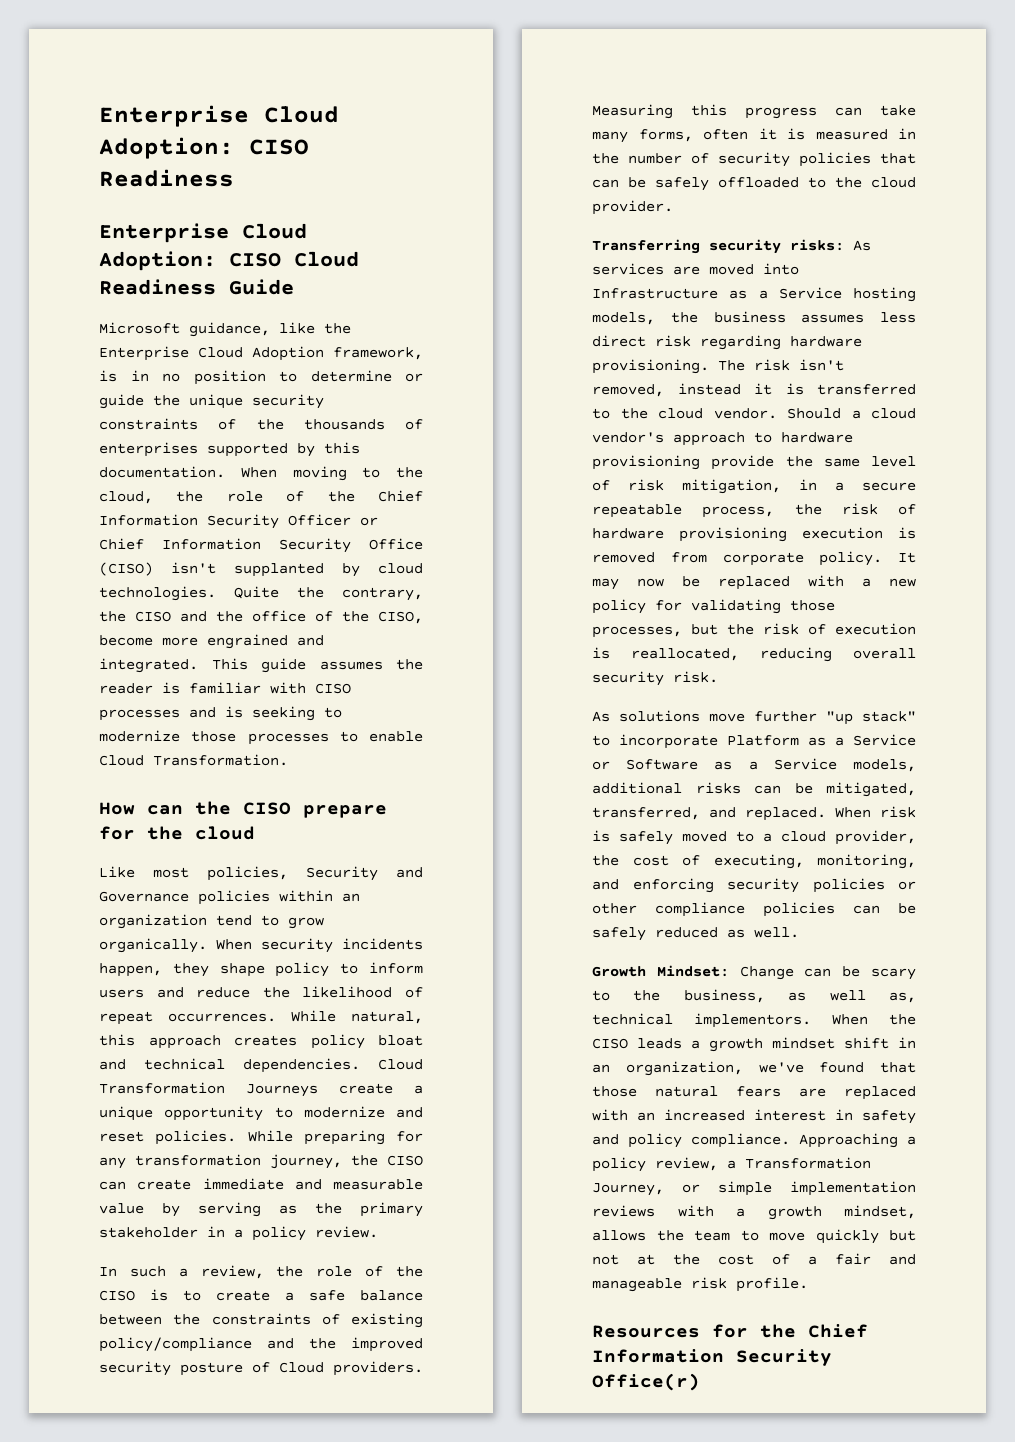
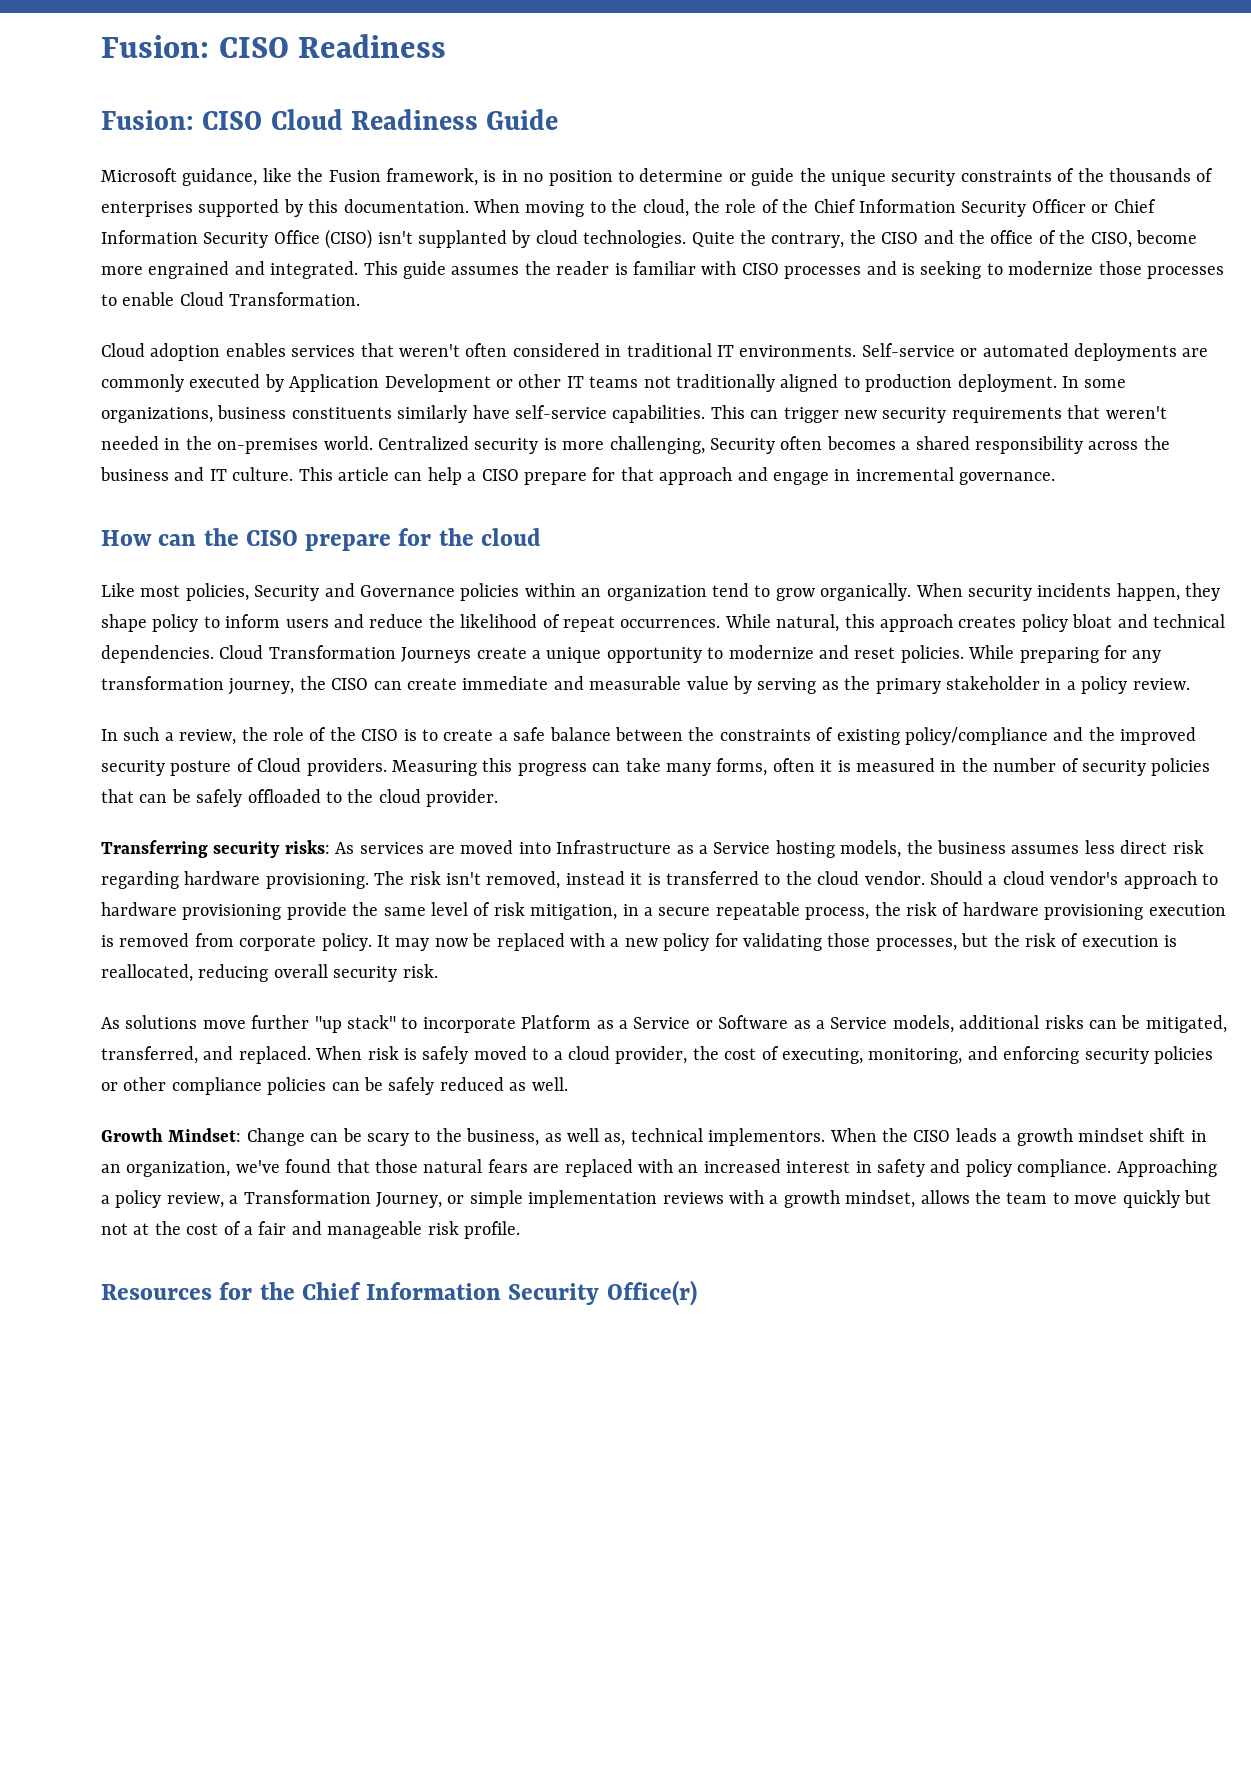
[99,105,339,127] [99,137,234,159] Enterprise Cloud Adoption: -> [101,35,209,58] Fusion:
[99,223,307,243] [99,251,216,271] Enterprise Cloud Adoption: -> [101,110,194,130] Fusion:
[99,346,324,361] Enterprise Cloud Adoption -> [328,170,381,182] Fusion
(288, 760) none -> [101,343,1209,361] [101,374,1127,392] [101,405,1167,423] [101,436,1170,454] [100,467,1056,485] // Cloud adoption enables services that weren't often considered in traditional IT environments. Self-service or automated deployments are commonly executed by Application Development or other IT teams not traditionally aligned to production deployment. In some organizations, business constituents similarly have self-service capabilities. This can trigger new security requirements that weren't needed in the on-premises world. Centralized security is more challenging, Security often becomes a shared responsibility across the business and IT culture. This article can help a CISO prepare for that approach and engage in incremental governance.

